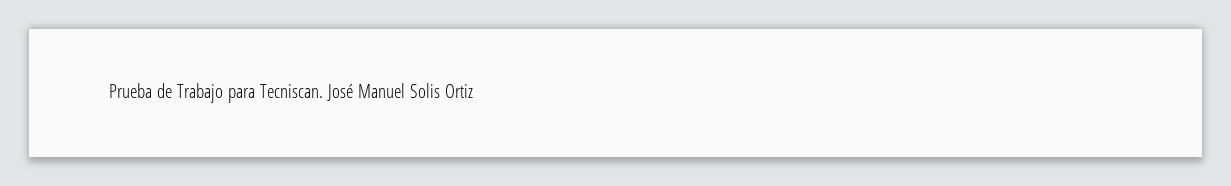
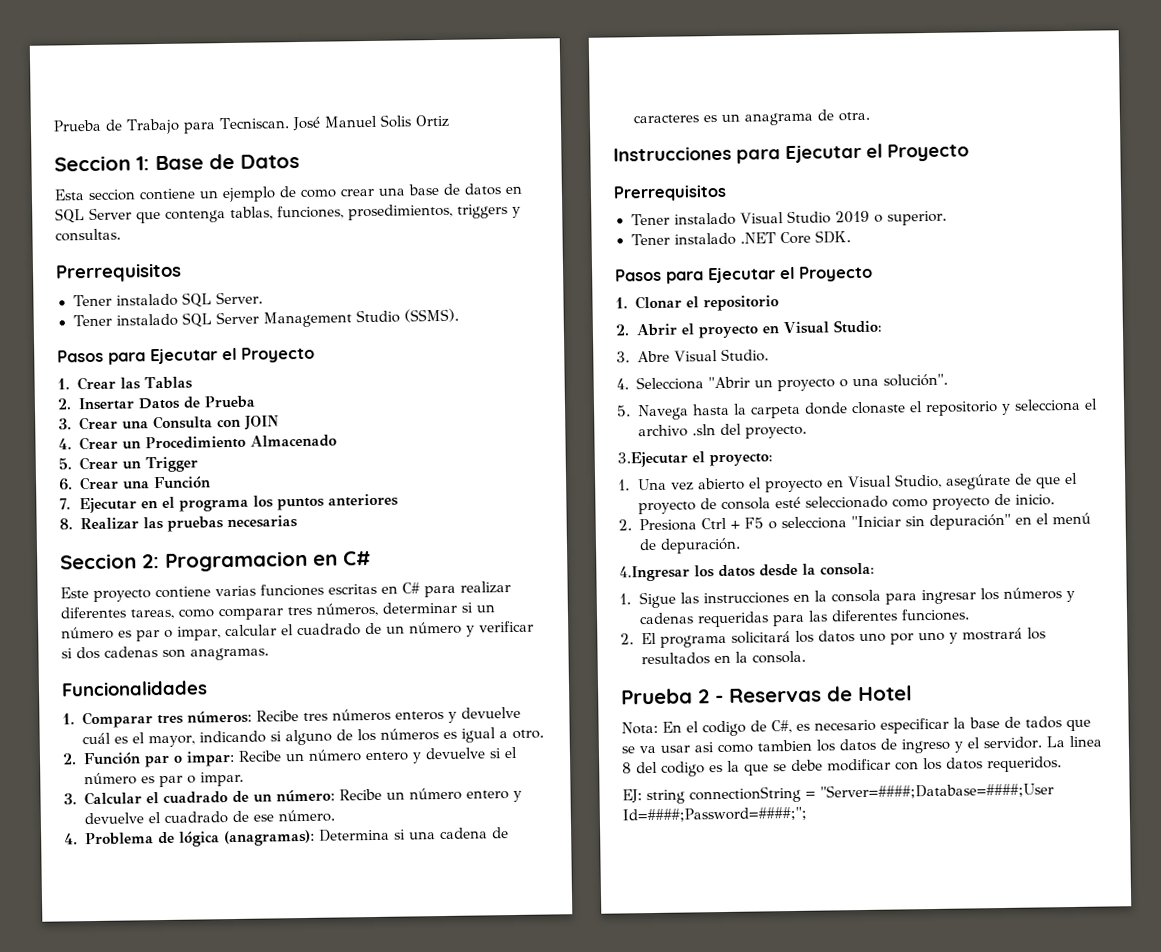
(473, 91) none -> [54,153,300,172] [54,183,522,203] [55,203,521,224] [55,228,121,242] [55,262,182,283] [72,291,264,308] [72,308,460,328] [57,346,315,365] [57,376,193,391] [57,395,255,411] [58,415,279,431] [58,434,337,451] [58,456,199,473] [58,476,211,491] [59,493,399,514] [59,515,298,532] [60,550,371,572] [60,581,511,602] [60,601,495,621] [61,620,534,642] [61,646,269,661] [61,680,208,697] [62,706,521,729] [81,727,544,748] [62,746,518,768] [83,771,245,788] [63,787,522,806] [83,809,335,825] [64,827,509,847] [632,109,870,126] [613,143,969,164] [613,184,727,202] [630,210,948,226] [630,230,852,246] [615,265,873,284] [615,295,779,312] [615,319,882,339] [616,348,769,363] [616,373,948,392] [616,398,1098,421] [637,423,807,439] [617,451,773,468] [618,472,1078,493] [637,493,1055,515] [618,512,1091,532] [638,537,741,554] [619,562,875,582] [619,587,1075,609] [638,608,970,628] [620,627,1046,648] [640,650,806,666] [621,685,913,705] [621,716,1091,737] [621,735,1102,754] [622,756,1062,777] [622,782,1054,805] [622,806,807,823] // Seccion 1: Base de Datos // Esta seccion contiene un ejemplo de como crear una base de datos en SQL Server que contenga tablas, funciones, prosedimientos, triggers y consultas. // Prerrequisitos // Tener instalado SQL Server. // Tener instalado SQL Server Management Studio (SSMS). // Pasos para Ejecutar el Proyecto // 1. Crear las Tablas // 2. Insertar Datos de Prueba // 3. Crear una Consulta con JOIN // 4. Crear un Procedimiento Almacenado // 5. Crear un Trigger // 6. Crear una Función // 7. Ejecutar en el programa los puntos anteriores // 8. Realizar las pruebas necesarias // Seccion 2: Programacion en C# // Este proyecto contiene varias funciones escritas en C# para realizar diferentes tareas, como comparar tres números, determinar si un número es par o impar, calcular el cuadrado de un número y verificar si dos cadenas son anagramas. // Funcionalidades // 1. Comparar tres números: Recibe tres números enteros y devuelve cuál es el mayor, indicando si alguno de los números es igual a otro. // 2. Función par o impar: Recibe un número entero y devuelve si el número es par o impar. // 3. Calcular el cuadrado de un número: Recibe un número entero y devuelve el cuadrado de ese número. // 4. Problema de lógica (anagramas): Determina si una cadena de caracteres es un anagrama de otra. // Instrucciones para Ejecutar el Proyecto // Prerrequisitos // Tener instalado Visual Studio 2019 o superior. // Tener instalado .NET Core SDK. // Pasos para Ejecutar el Proyecto // 1. Clonar el repositorio // 2. Abrir el proyecto en Visual Studio: // 3. Abre Visual Studio. // 4. Selecciona "Abrir un proyecto o una solución". // 5. Navega hasta la carpeta donde clonaste el repositorio y selecciona el archivo .sln del proyecto. // 3.Ejecutar el proyecto: // 1. Una vez abierto el proyecto en Visual Studio, asegúrate de que el proyecto de consola esté seleccionado como proyecto de inicio. // 2. Presiona Ctrl + F5 o selecciona "Iniciar sin depuración" en el menú de depuración. // 4.Ingresar los datos desde la consola: // 1. Sigue las instrucciones en la consola para ingresar los números y cadenas requeridas para las diferentes funciones. // 2. El programa solicitará los datos uno por uno y mostrará los resultados en la consola. // Prueba 2 - Reservas de Hotel // Nota: En el codigo de C#, es necesario especificar la base de tados que se va usar asi como tambien los datos de ingreso y el servidor. La linea 8 del codigo es la que se debe modificar con los datos requeridos. // EJ: string connectionString = "Server=####;Database=####;User Id=####;Password=####;";

